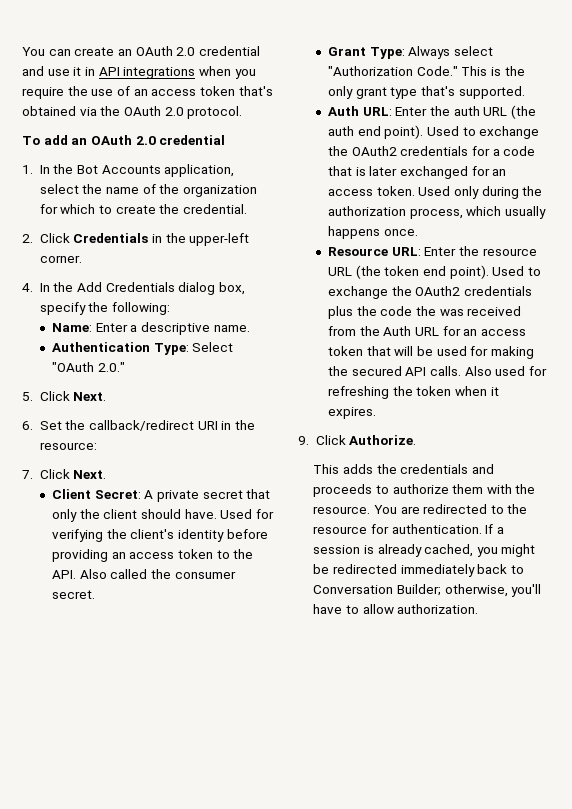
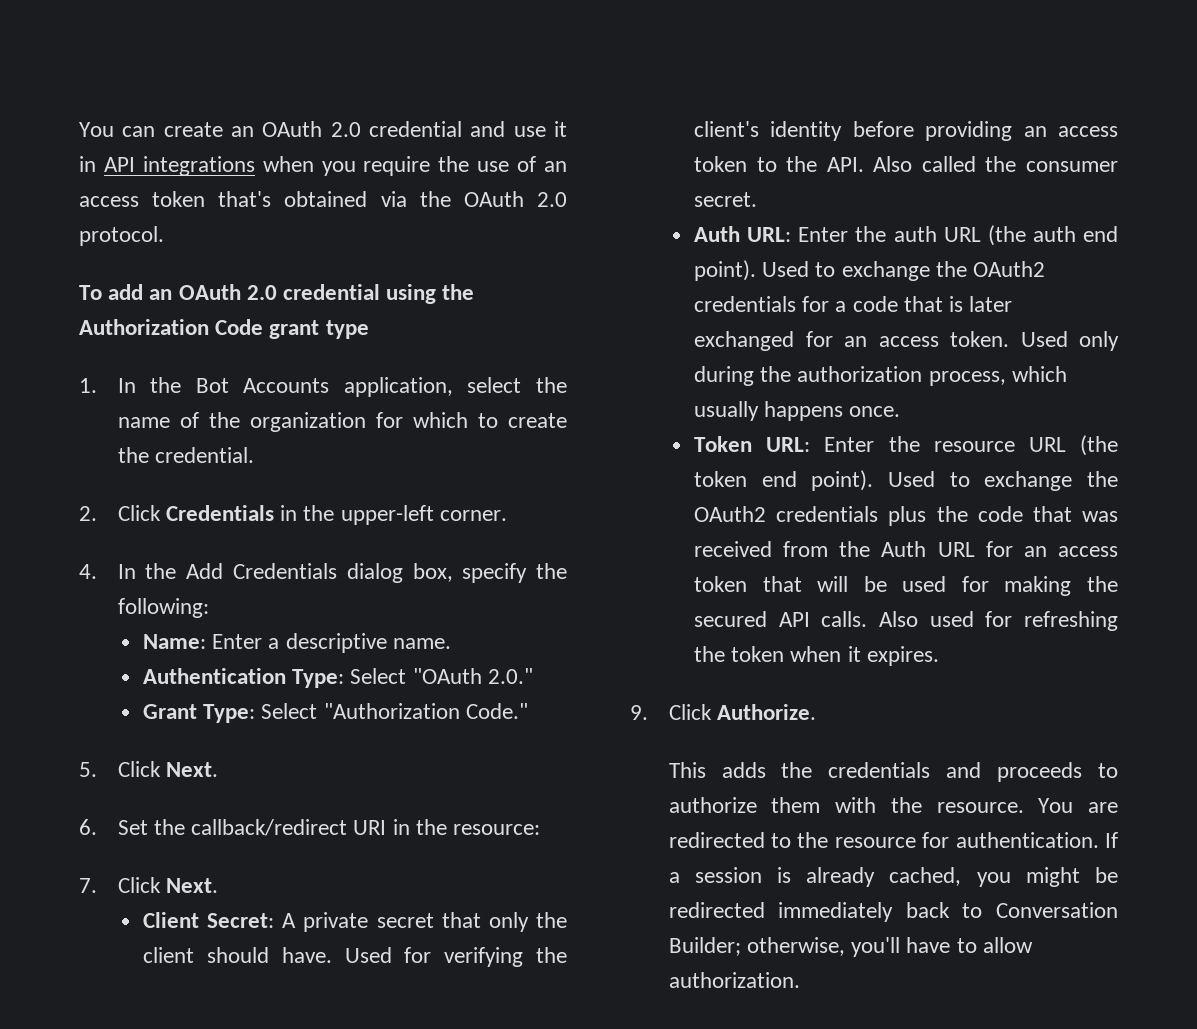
(226, 140) none -> [386,284,475,304] [79,319,369,339] using the Authorization Code grant type
(125, 367) none -> [143,703,528,723] // Grant Type: Select "Authorization Code."
[328,46,493,59] [328,66,525,76] [328,86,525,99] // Grant Type: Always select "Authorization Code." This is the only grant type that's supported. -> (758, 199) none
[328,247,389,256] Resource -> [694,436,753,452] Token
[415,306,436,316] the -> [1032,506,1072,522] that

